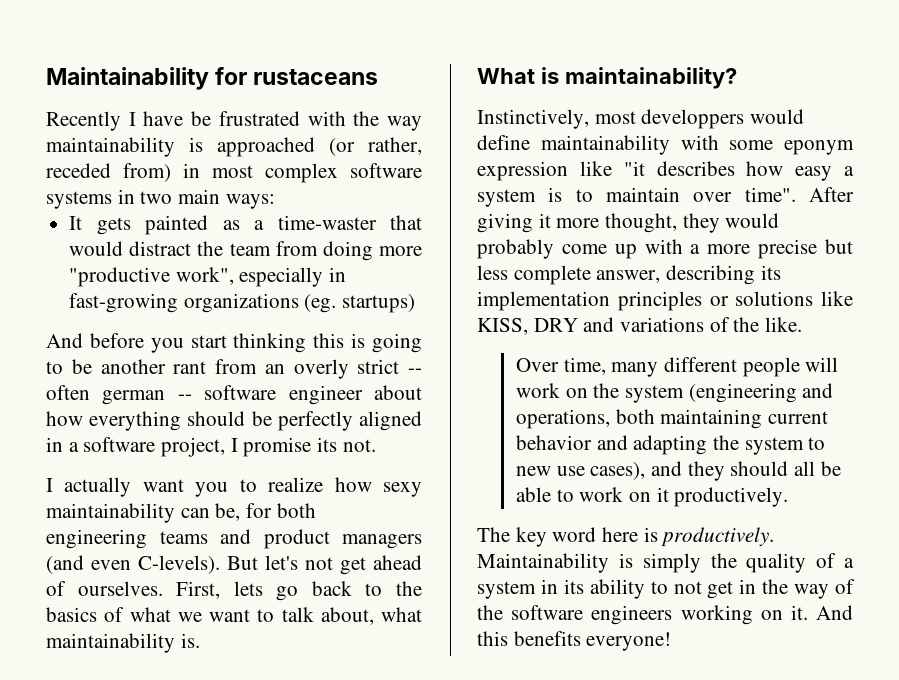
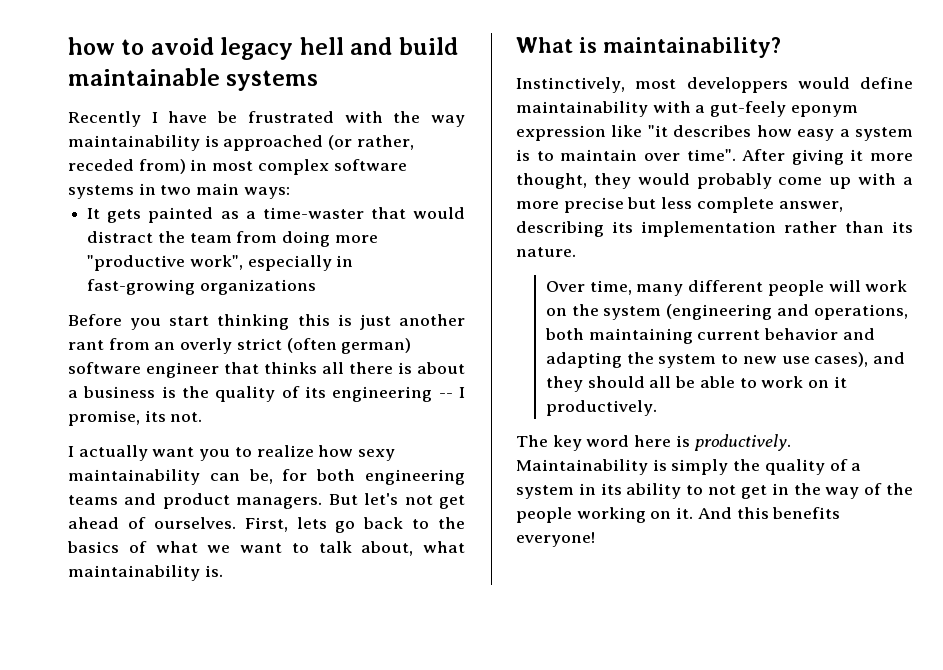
[46,67,379,90] Maintainability for rustaceans -> [68,37,458,60] [68,68,319,91] how to avoid legacy hell and build maintainable systems
[304,294,416,313] [46,333,144,348] (eg. startups) // And before -> [68,314,122,326] // Before
[371,333,422,353] [46,359,92,374] going to be -> [359,314,391,330] just
[408,368,422,374] [46,385,422,405] [46,411,422,431] [46,437,312,457] -- often german -- software engineer about how everything should be perfectly aligned in a software project, I promise -> [286,338,412,354] [68,362,465,378] [68,386,465,402] [68,410,140,426] (often german) software engineer that thinks all there is about a business is the quality of its engineering -- I promise,
[342,534,422,549] [46,555,220,574] managers (and even C-levels). -> [236,497,323,509] managers.
[729,140,774,150] some -> [695,101,787,117] a gut-feely
[617,291,853,311] [477,317,803,335] principles or solutions like KISS, DRY and variations of the like. -> [784,221,913,233] [516,247,576,257] rather than its nature.
[511,605,673,625] software engineers -> [516,507,572,523] people

